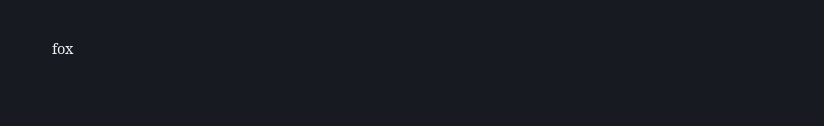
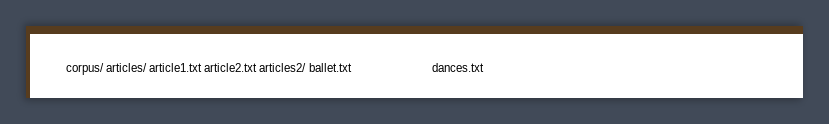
[52,43,74,54] fox -> [66,63,484,75] corpus/ articles/ article1.txt article2.txt articles2/ ballet.txt dances.txt

